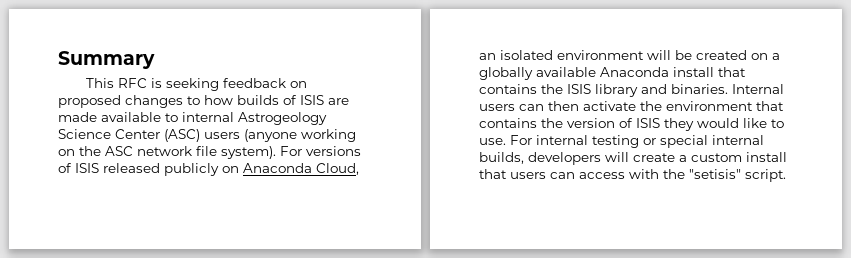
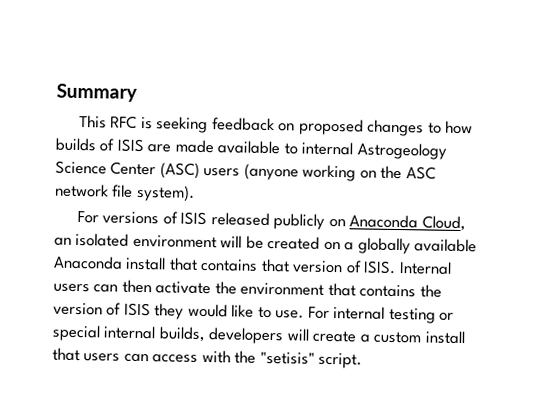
(276, 152) none -> (195, 193) //
[541,84,728,97] the ISIS library and binaries. -> [260,258,397,274] that version of ISIS.

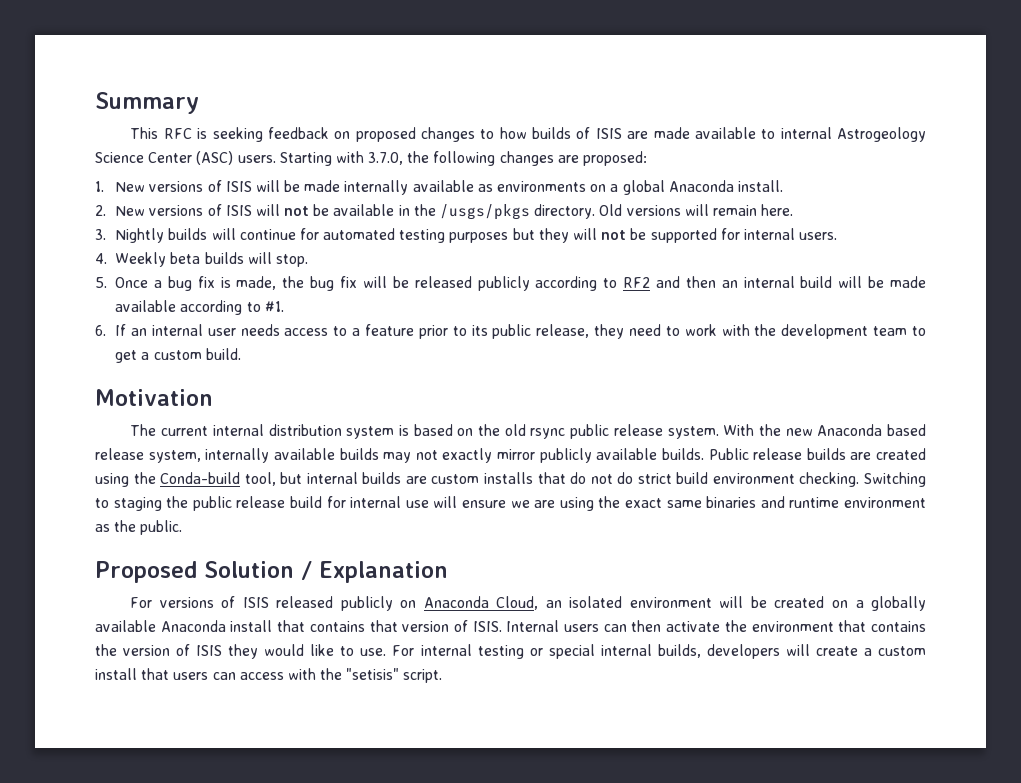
[203,163,436,182] [55,183,195,202] users (anyone working on the ASC network file system). -> [237,151,648,166] [95,180,783,195] [95,204,794,220] [95,228,838,243] [95,252,308,267] [95,276,926,291] [115,300,284,315] [95,324,926,339] [115,348,241,363] [95,389,213,406] [130,424,927,439] [95,448,926,463] [95,472,926,487] [95,496,927,511] [95,520,183,535] [95,561,448,583] users. Starting with 3.7.0, the following changes are proposed: // 1. New versions of ISIS will be made internally available as environments on a global Anaconda install. // 2. New versions of ISIS will not be available in the /usgs/pkgs directory. Old versions will remain here. // 3. Nightly builds will continue for automated testing purposes but they will not be supported for internal users. // 4. Weekly beta builds will stop. // 5. Once a bug fix is made, the bug fix will be released publicly according to RF2 and then an internal build will be made available according to #1. // 6. If an internal user needs access to a feature prior to its public release, they need to work with the development team to get a custom build. // Motivation // The current internal distribution system is based on the old rsync public release system. With the new Anaconda based release system, internally available builds may not exactly mirror publicly available builds. Public release builds are created using the Conda-build tool, but internal builds are custom installs that do not do strict build environment checking. Switching to staging the public release build for internal use will ensure we are using the exact same binaries and runtime environment as the public. // Proposed Solution / Explanation

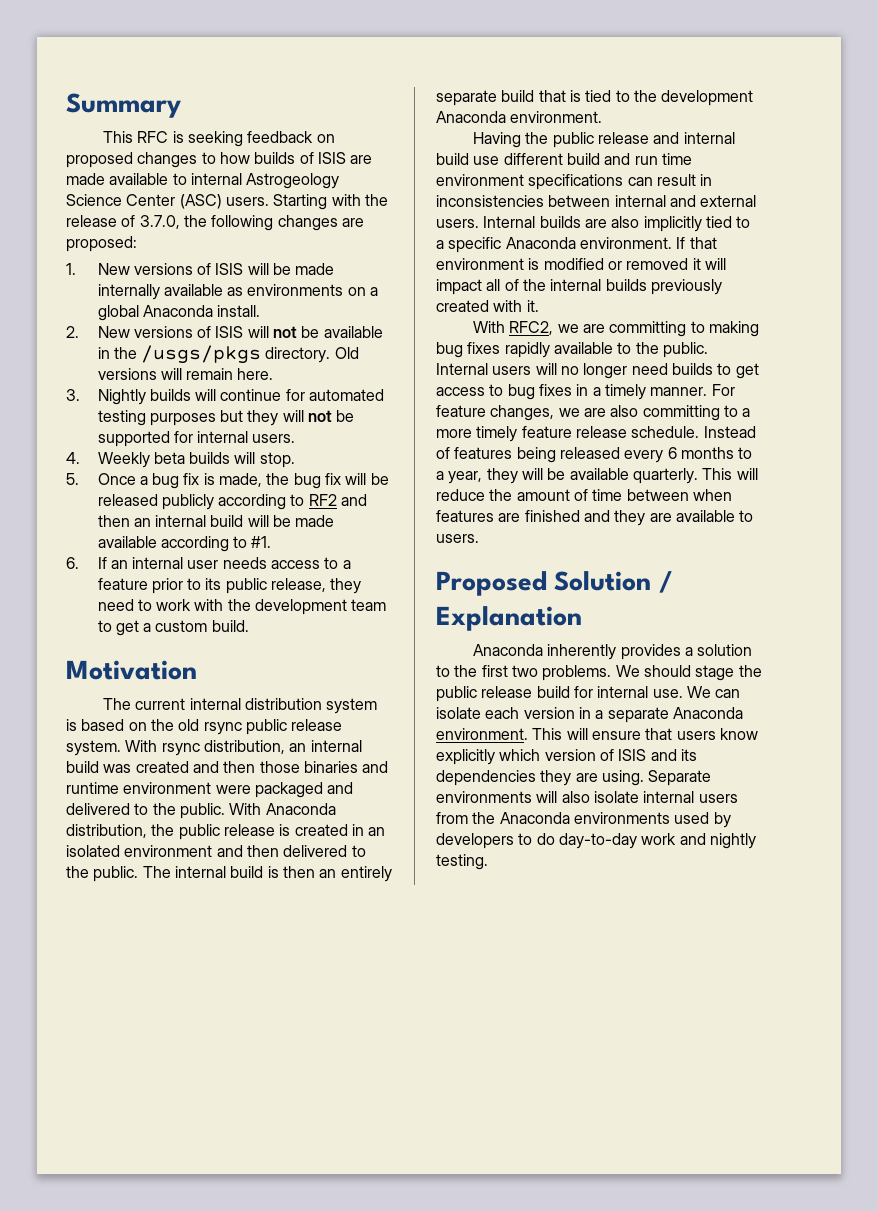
(364, 157) none -> [364,194,388,206] [66,215,136,227] the release of
[758,424,927,436] [95,448,926,463] [95,472,926,487] [95,497,162,511] the new Anaconda based release system, internally available builds may not exactly mirror publicly available builds. Public release builds are created using the Conda-build tool, but internal builds are custom installs that do not do strict build environment checking. Switching to staging -> [161,740,362,756] [66,761,389,773] [66,782,354,798] [66,803,336,819] [66,824,386,840] [66,845,366,857] [66,866,392,882] [436,90,754,106] [436,111,603,123] [472,132,735,148] [436,153,692,165] [436,174,713,190] [436,195,757,207] [436,216,751,232] [436,237,717,253] [436,258,726,270] [436,279,722,295] [436,300,539,312] [472,321,759,337] [436,342,708,358] [436,363,759,379] [436,384,735,400] [436,405,751,421] [436,426,756,442] [436,447,753,463] [436,468,758,484] [436,489,732,501] [436,510,754,526] [436,534,479,543] [436,571,673,596] [436,606,582,631] [472,644,753,660] [436,665,735,681] rsync distribution, an internal build was created and then those binaries and runtime environment were packaged and delivered to the public. With Anaconda distribution, the public release is created in an isolated environment and then delivered to the public. The internal build is then an entirely separate build that is tied to the development Anaconda environment. // Having the public release and internal build use different build and run time environment specifications can result in inconsistencies between internal and external users. Internal builds are also implicitly tied to a specific Anaconda environment. If that environment is modified or removed it will impact all of the internal builds previously created with it. // With RFC2, we are committing to making bug fixes rapidly available to the public. Internal users will no longer need builds to get access to bug fixes in a timely manner. For feature changes, we are also committing to a more timely feature release schedule. Instead of features being released every 6 months to a year, they will be available quarterly. This will reduce the amount of time between when features are finished and they are available to users. // Proposed Solution / Explanation // Anaconda inherently provides a solution to the first two problems. We should stage
[405,496,927,511] [95,520,183,535] [95,561,448,583] [130,596,927,611] [95,620,927,632] [95,644,926,659] [95,668,443,683] use will ensure we are using the exact same binaries and runtime environment as the public. // Proposed Solution / Explanation // For versions of ISIS released publicly on Anaconda Cloud, an isolated environment will be created on a globally available Anaconda install that contains that version of ISIS. Internal users can then activate the environment that contains the version of ISIS they would like to use. For internal testing or special internal builds, developers will create a custom install that users can access with the "setisis" script. -> [652,686,741,698] [436,707,743,723] [436,728,758,740] [436,749,697,765] [436,770,712,786] [436,791,738,803] [436,812,731,828] [436,833,756,849] [436,854,488,870] use. We can isolate each version in a separate Anaconda environment. This will ensure that users know explicitly which version of ISIS and its dependencies they are using. Separate environments will also isolate internal users from the Anaconda environments used by developers to do day-to-day work and nightly testing.

